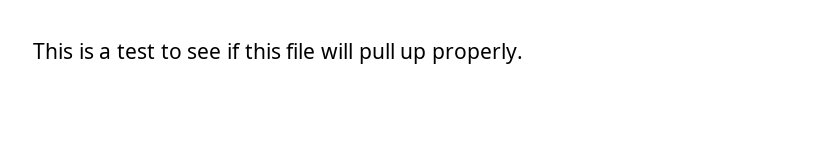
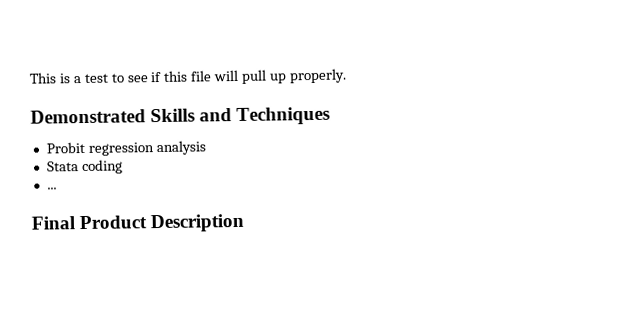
(524, 53) none -> [30,106,331,125] [45,140,206,156] [46,159,123,175] [46,187,57,190] [31,213,245,233] // Demonstrated Skills and Techniques // Probit regression analysis // Stata coding // ... // Final Product Description

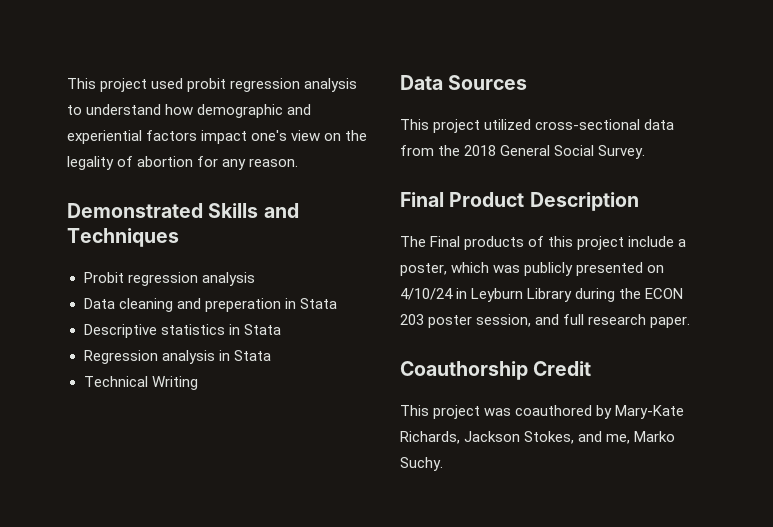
[29,68,347,84] This is a test to see if this file will pull up properly. -> [67,78,358,92] [67,104,312,118] [67,130,368,144] [67,156,299,170] This project used probit regression analysis to understand how demographic and experiential factors impact one's view on the legality of abortion for any reason.
[46,159,123,175] [46,187,57,190] [31,213,245,233] Stata coding // ... // Final Product Description -> [83,298,337,312] [83,324,281,338] [83,350,271,364] [83,376,198,390] [400,75,528,90] [400,119,675,133] [400,145,646,159] [400,192,639,211] [400,236,687,250] [400,262,665,276] [400,288,684,302] [400,314,691,328] [400,361,592,380] [400,405,685,419] [400,431,676,444] [400,457,443,471] Data cleaning and preperation in Stata // Descriptive statistics in Stata // Regression analysis in Stata // Technical Writing // Data Sources // This project utilized cross-sectional data from the 2018 General Social Survey. // Final Product Description // The Final products of this project include a poster, which was publicly presented on 4/10/24 in Leyburn Library during the ECON 203 poster session, and full research paper. // Coauthorship Credit // This project was coauthored by Mary-Kate Richards, Jackson Stokes, and me, Marko Suchy.

